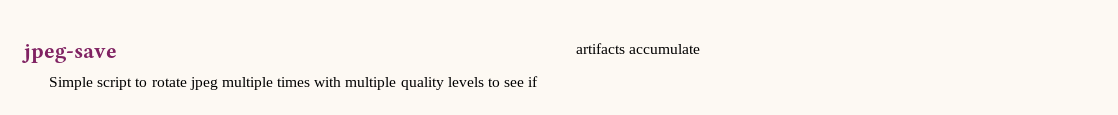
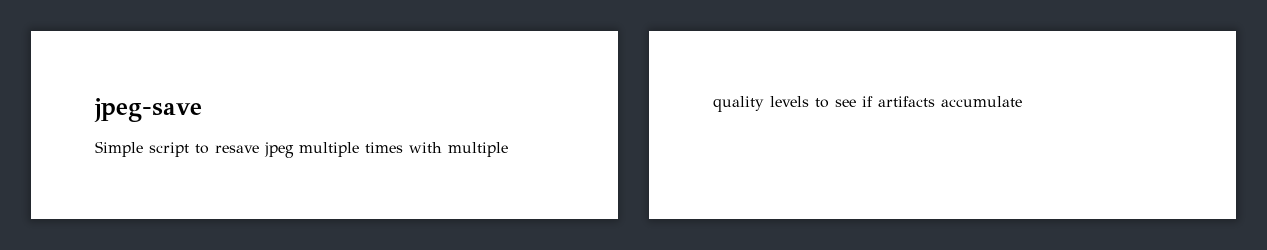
[151,78,187,87] rotate -> [215,145,259,153] resave

